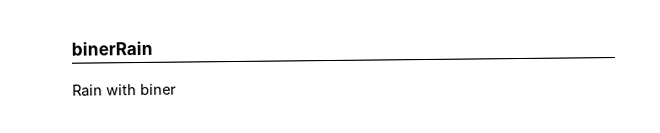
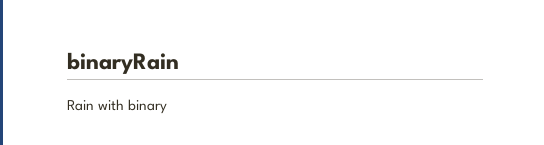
[71,40,153,56] binerRain -> [67,52,179,74] binaryRain
[140,83,177,95] biner -> [128,99,168,114] binary

